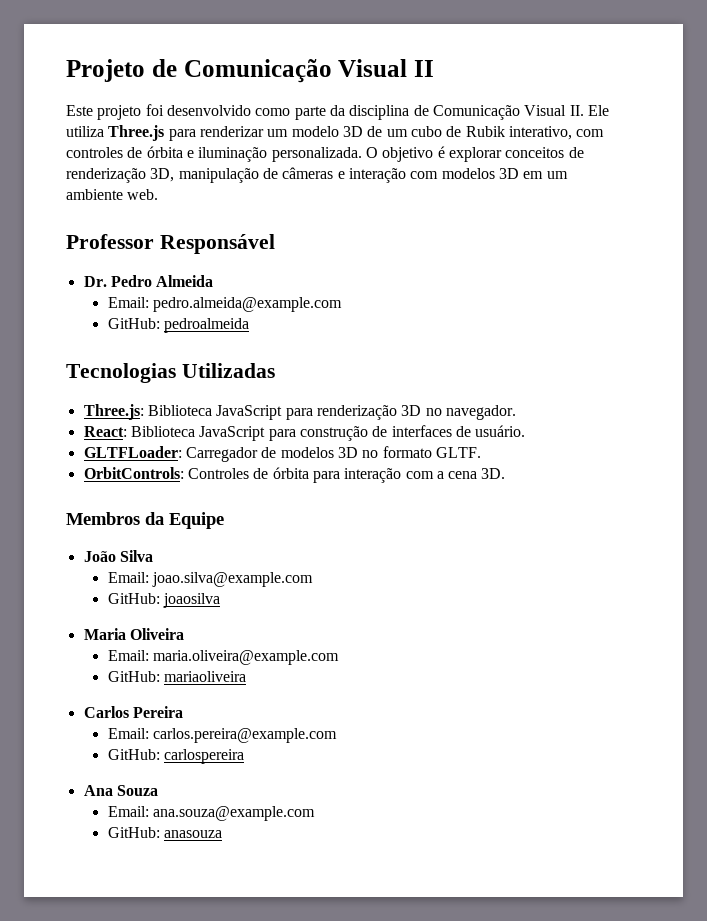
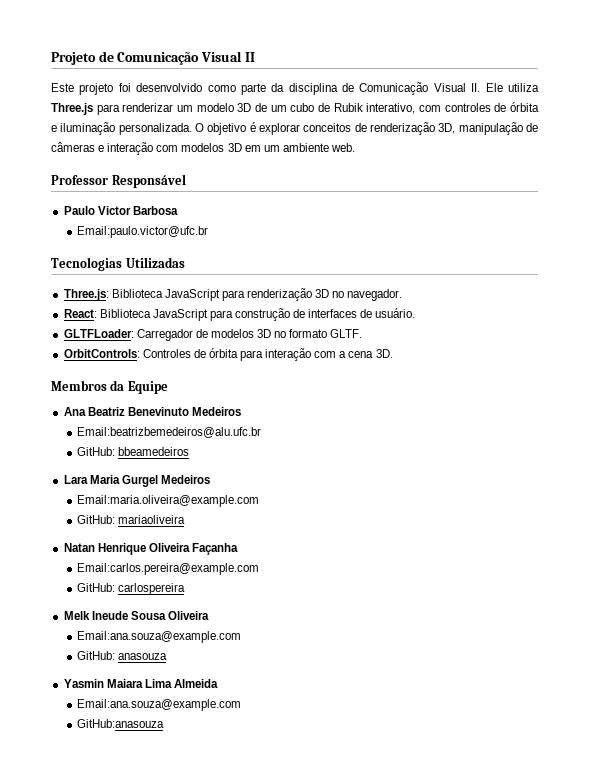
[83,275,214,287] [107,297,343,312] [107,318,250,333] Dr. Pedro Almeida // Email: pedro.almeida@example.com // GitHub: pedroalmeida -> [63,206,178,215] [77,226,209,238] Paulo Victor Barbosa // Email:paulo.victor@ufc.br
[83,550,153,562] [107,572,314,587] [107,593,221,608] [83,628,184,640] [107,650,340,665] [107,671,247,682] [83,706,183,718] [107,728,338,743] [107,749,245,764] [83,785,158,796] [107,806,316,821] [107,827,223,838] João Silva // Email: joao.silva@example.com // GitHub: joaosilva // Maria Oliveira // Email: maria.oliveira@example.com // GitHub: mariaoliveira // Carlos Pereira // Email: carlos.pereira@example.com // GitHub: carlospereira // Ana Souza // Email: ana.souza@example.com // GitHub: anasouza -> [63,407,241,416] [77,427,262,438] [77,447,190,456] [63,475,210,487] [77,495,260,507] [77,515,186,524] [63,543,238,555] [77,563,260,575] [77,583,186,595] [63,611,209,620] [77,631,242,643] [77,651,168,660] [63,679,218,688] [77,699,242,711] [77,719,165,728] Ana Beatriz Benevinuto Medeiros // Email:beatrizbemedeiros@alu.ufc.br // GitHub: bbeamedeiros // Lara Maria Gurgel Medeiros // Email:maria.oliveira@example.com // GitHub: mariaoliveira // Natan Henrique Oliveira Façanha // Email:carlos.pereira@example.com // GitHub: carlospereira // Melk Ineude Sousa Oliveira // Email:ana.souza@example.com // GitHub: anasouza // Yasmin Maiara Lima Almeida // Email:ana.souza@example.com // GitHub:anasouza

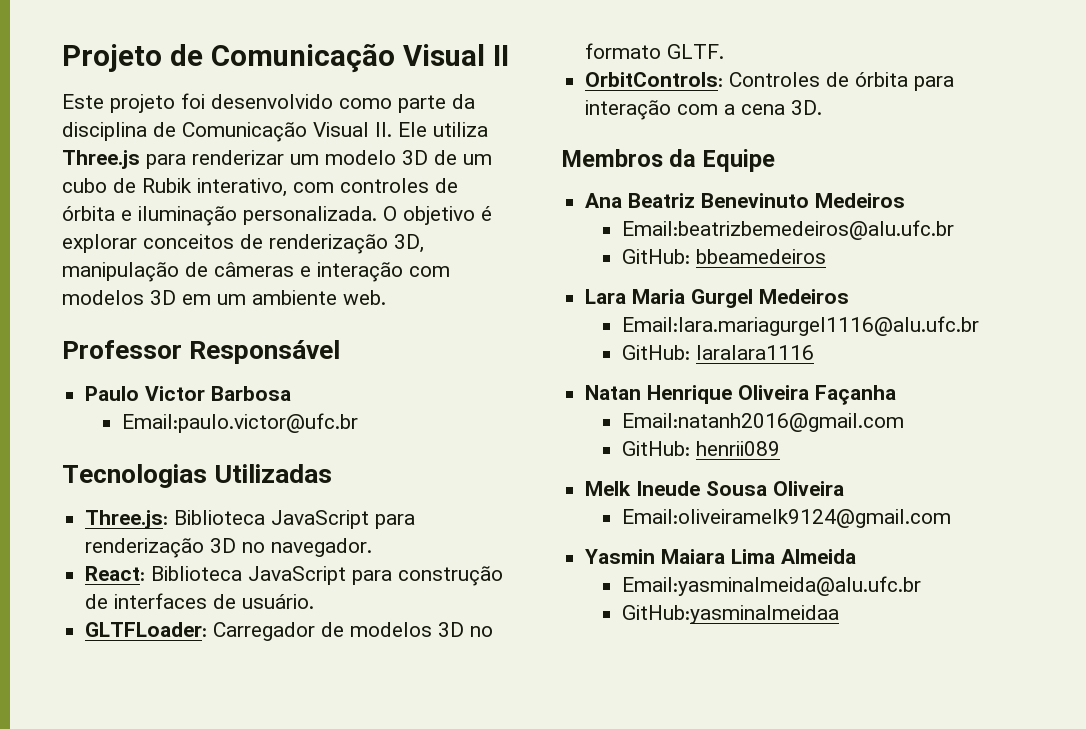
[77,495,260,507] [77,515,186,524] Email:maria.oliveira@example.com // GitHub: mariaoliveira -> [622,316,980,336] [622,345,815,360] Email:lara.mariagurgel1116@alu.ufc.br // GitHub: laralara1116
[77,563,260,575] [77,583,186,595] Email:carlos.pereira@example.com // GitHub: carlospereira -> [622,413,905,432] [622,441,781,456] Email:natanh2016@gmail.com // GitHub: henrii089
[77,631,242,643] [77,651,168,660] Email:ana.souza@example.com // GitHub: anasouza -> [622,509,952,528] Email:oliveiramelk9124@gmail.com
[77,699,242,711] [77,719,165,728] Email:ana.souza@example.com // GitHub:anasouza -> [622,576,922,596] [622,605,840,624] Email:yasminalmeida@alu.ufc.br // GitHub:yasminalmeidaa

